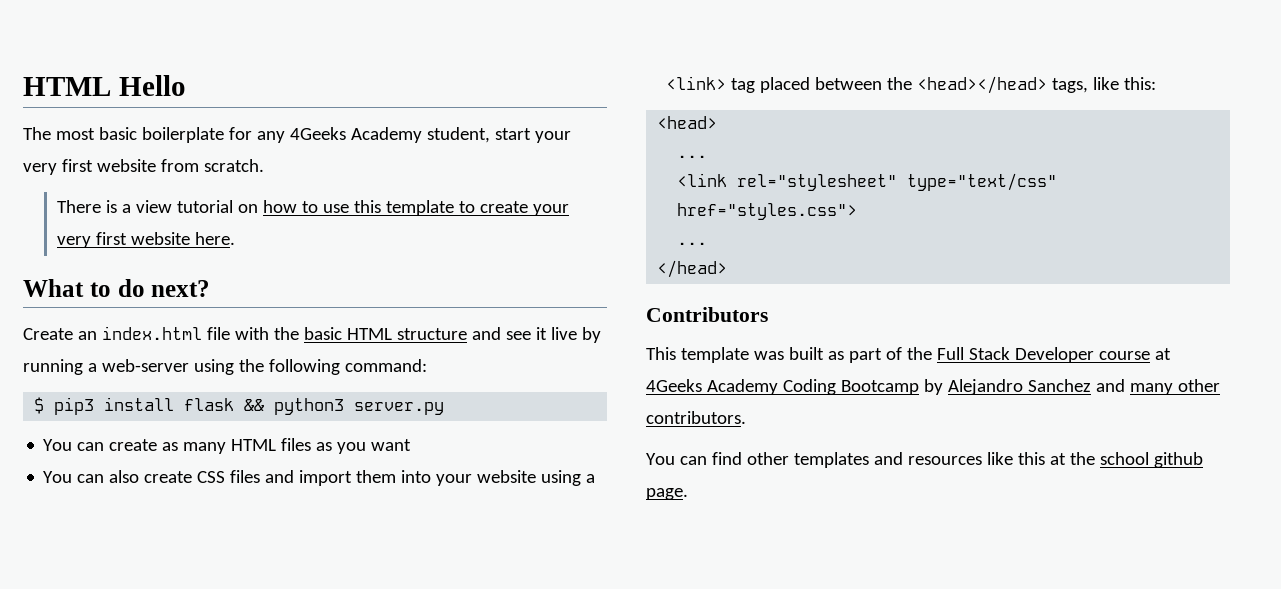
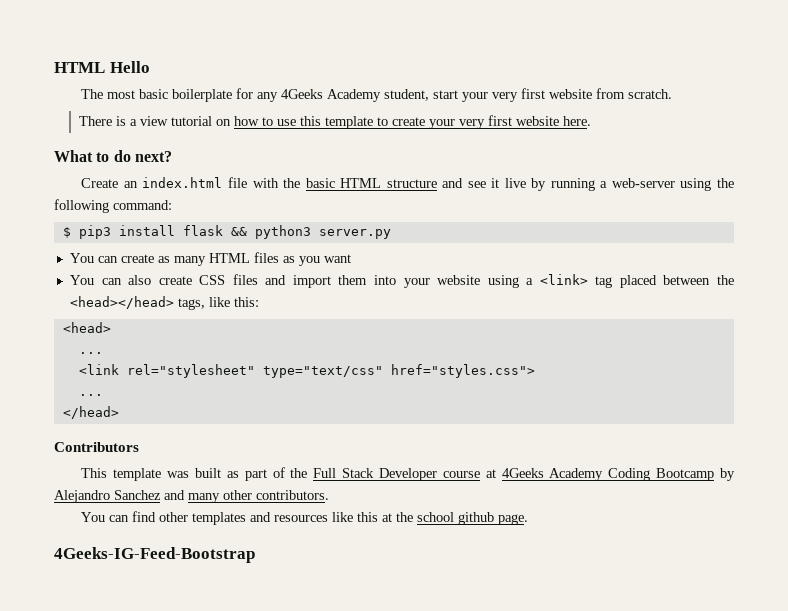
(688, 494) none -> [54,547,255,563] // 4Geeks-IG-Feed-Bootstrap

